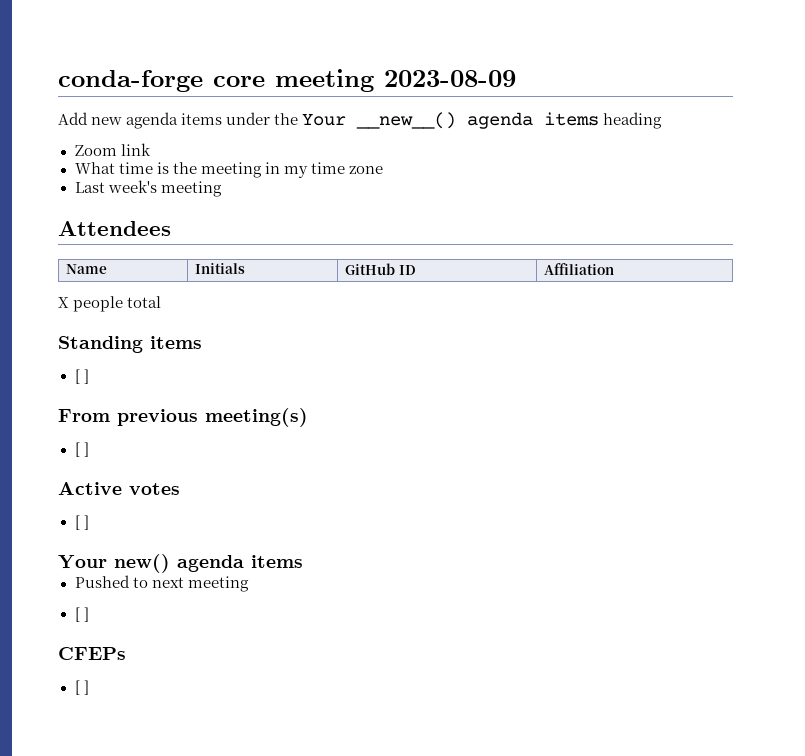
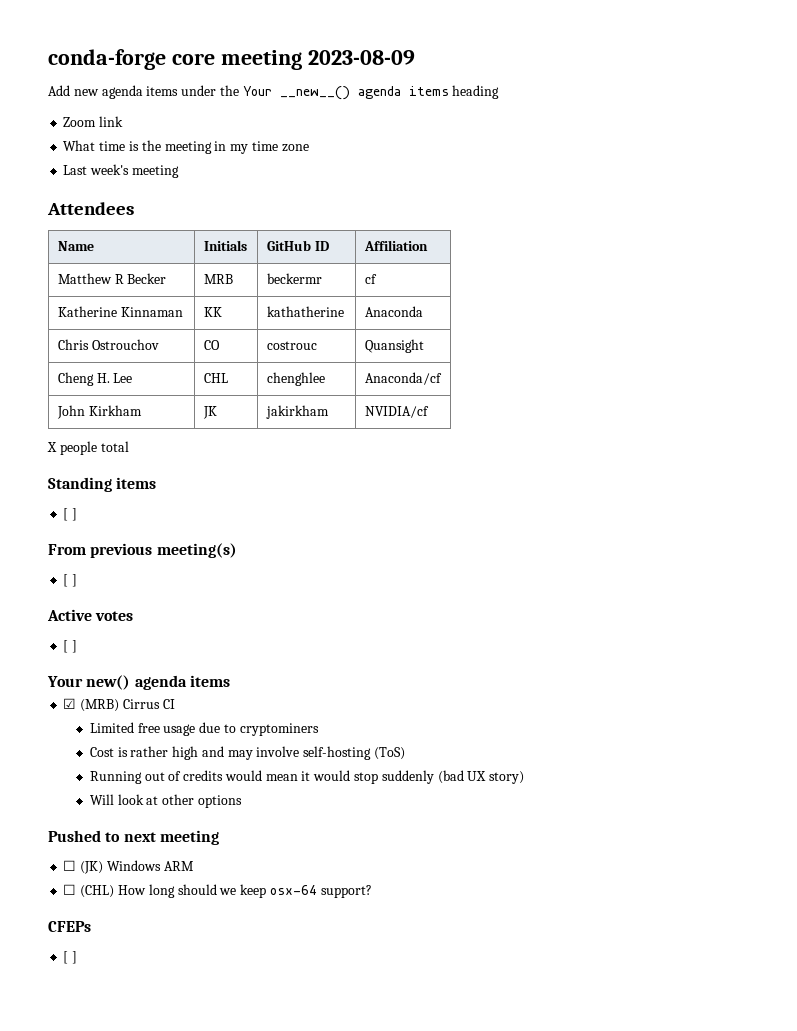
(614, 269) none -> [57,273,167,284] [203,274,233,284] [266,273,322,284] [364,274,377,284] [57,306,183,317] [203,307,222,317] [266,306,344,317] [364,306,423,317] [57,339,159,350] [203,340,220,350] [266,341,317,350] [364,339,424,353] [57,372,133,386] [203,373,228,383] [266,372,325,386] [364,372,442,385] [56,405,142,419] [202,406,217,419] [265,405,329,419] [364,406,429,418] // Matthew R Becker | MRB | beckermr | cf // Katherine Kinnaman | KK | kathatherine | Anaconda // Chris Ostrouchov | CO | costrouc | Quansight // Cheng H. Lee | CHL | chenghlee | Anaconda/cf // John Kirkham | JK | jakirkham | NVIDIA/cf
[74,575,249,592] [74,607,89,622] Pushed to next meeting // [ ] -> [63,698,175,712] [89,722,319,736] [89,746,405,760] [89,770,525,784] [89,794,242,808] [48,830,219,845] [63,860,194,874] [63,884,372,898] ☑ (MRB) Cirrus CI // Limited free usage due to cryptominers // Cost is rather high and may involve self-hosting (ToS) // Running out of credits would mean it would stop suddenly (bad UX story) // Will look at other options // Pushed to next meeting // ☐ (JK) Windows ARM // ☐ (CHL) How long should we keep osx-64 support?

